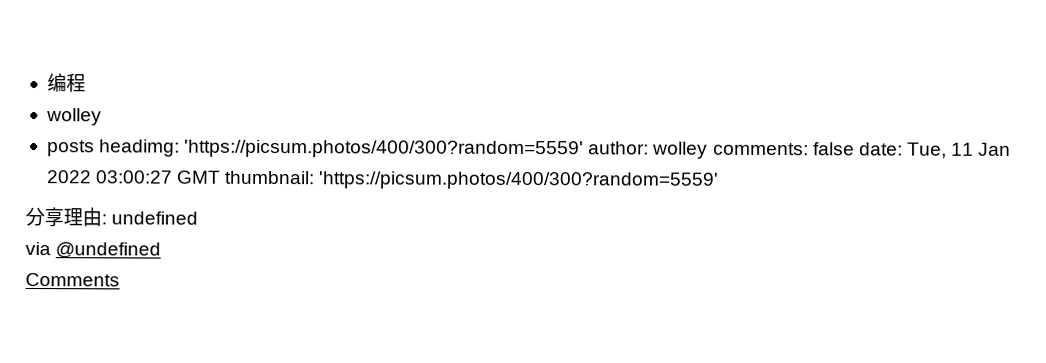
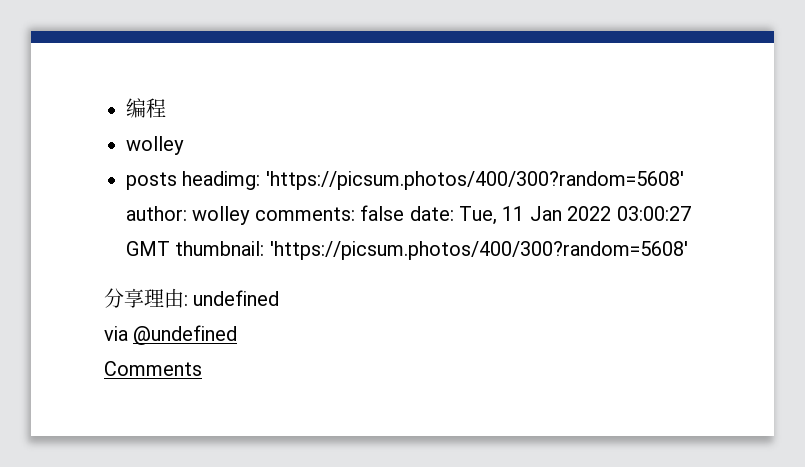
[184,139,585,159] 'https://picsum.photos/400/300?random=5559' -> [265,171,684,190] 'https://picsum.photos/400/300?random=5608'
[318,171,720,190] 'https://picsum.photos/400/300?random=5559' -> [269,241,688,260] 'https://picsum.photos/400/300?random=5608'

